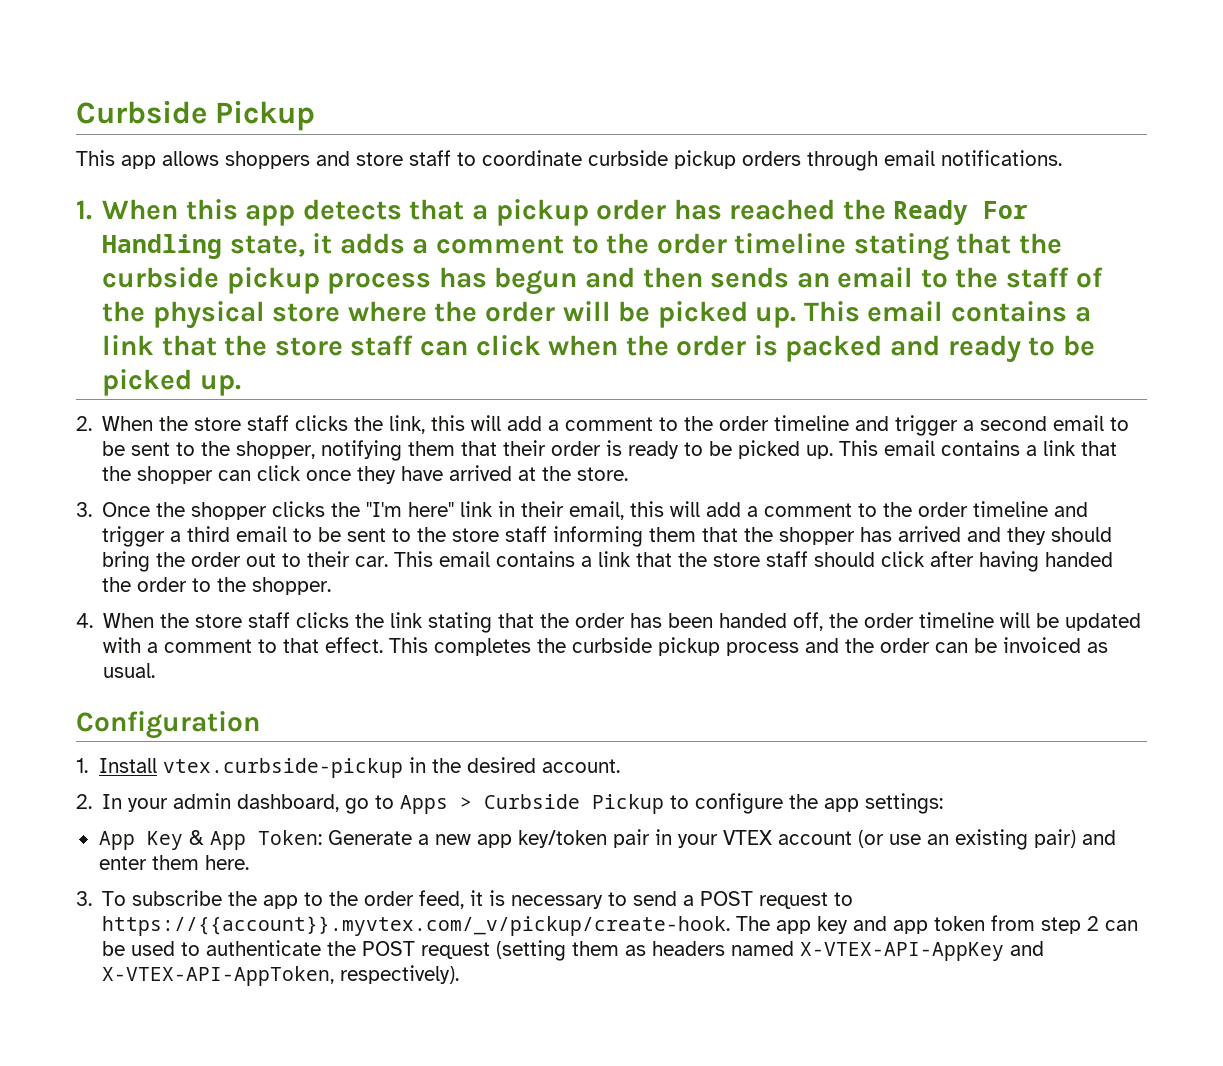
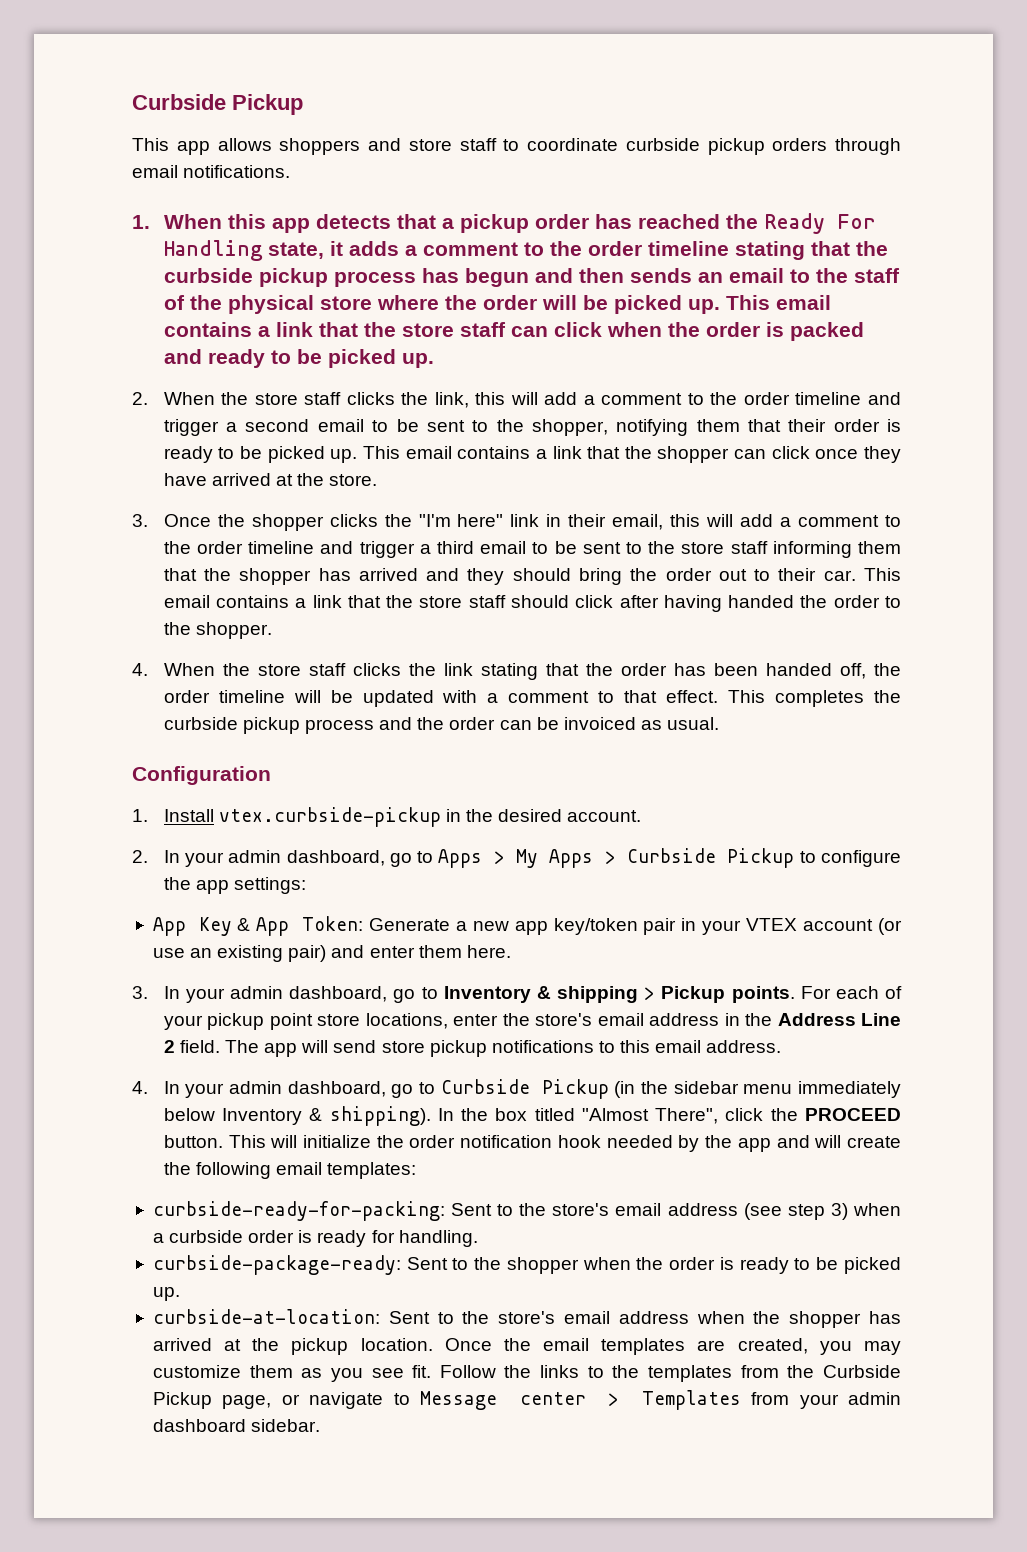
(473, 803) none -> [516,849,616,868] My Apps >
[102,890,854,909] [102,915,1139,936] [102,940,1045,961] [102,965,460,986] To subscribe the app to the order feed, it is necessary to send a POST request to https://{{account}}.myvtex.com/_v/pickup/create-hook. The app key and app token from step 2 can be used to authenticate the POST request (setting them as headers named X-VTEX-API-AppKey and X-VTEX-API-AppToken, respectively). -> [163,986,903,1003] [163,1013,901,1030] [163,1040,782,1057] [132,1079,902,1099] [163,1106,902,1126] [163,1135,902,1152] [163,1162,417,1179] [152,1201,902,1221] [152,1230,478,1247] [152,1255,901,1275] [152,1287,180,1301] [152,1309,902,1328] [152,1338,901,1355] [152,1365,901,1382] [152,1390,902,1410] [152,1419,321,1432] In your admin dashboard, go to Inventory & shipping > Pickup points. For each of your pickup point store locations, enter the store's email address in the Address Line 2 field. The app will send store pickup notifications to this email address. // 4. In your admin dashboard, go to Curbside Pickup (in the sidebar menu immediately below Inventory & shipping). In the box titled "Almost There", click the PROCEED button. This will initialize the order notification hook needed by the app and will create the following email templates: // curbside-ready-for-packing: Sent to the store's email address (see step 3) when a curbside order is ready for handling. // curbside-package-ready: Sent to the shopper when the order is ready to be picked up. // curbside-at-location: Sent to the store's email address when the shopper has arrived at the pickup location. Once the email templates are created, you may customize them as you see fit. Follow the links to the templates from the Curbside Pickup page, or navigate to Message center > Templates from your admin dashboard sidebar.

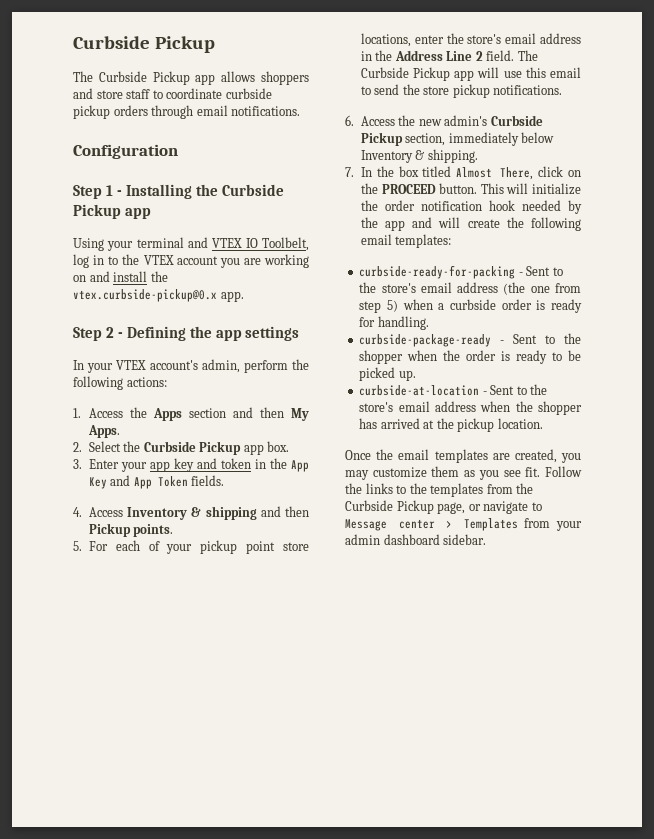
[132,138,169,151] This -> [73,71,190,85] The Curbside Pickup
[132,213,876,234] [163,240,888,261] [163,268,900,287] [163,295,831,314] [163,322,864,341] [163,349,434,368] [132,392,901,408] [163,419,901,436] [163,446,901,463] [163,473,378,486] [132,514,901,531] [163,541,901,558] [163,568,902,585] [163,595,902,612] [163,622,272,639] [132,663,901,680] [163,690,902,707] [163,717,720,734] [132,766,271,785] [132,807,642,827] [132,848,902,868] [163,877,307,894] [152,916,902,936] [152,945,511,962] [132,986,438,1003] 1. When this app detects that a pickup order has reached the Ready For Handling state, it adds a comment to the order timeline stating that the curbside pickup process has begun and then sends an email to the staff of the physical store where the order will be picked up. This email contains a link that the store staff can click when the order is packed and ready to be picked up. // 2. When the store staff clicks the link, this will add a comment to the order timeline and trigger a second email to be sent to the shopper, notifying them that their order is ready to be picked up. This email contains a link that the shopper can click once they have arrived at the store. // 3. Once the shopper clicks the "I'm here" link in their email, this will add a comment to the order timeline and trigger a third email to be sent to the store staff informing them that the shopper has arrived and they should bring the order out to their car. This email contains a link that the store staff should click after having handed the order to the shopper. // 4. When the store staff clicks the link stating that the order has been handed off, the order timeline will be updated with a comment to that effect. This completes the curbside pickup process and the order can be invoiced as usual. // Configuration // 1. Install vtex.curbside-pickup in the desired account. // 2. In your admin dashboard, go to Apps > My Apps > Curbside Pickup to configure the app settings: // App Key & App Token: Generate a new app key/token pair in your VTEX account (or use an existing pair) and enter them here. // 3. In your admin dashboard, go to -> [73,144,178,159] [73,184,284,199] [73,204,151,219] [73,237,309,251] [73,254,309,268] [73,271,168,282] [73,289,244,302] [73,326,300,341] [73,359,309,373] [73,376,167,390] [73,407,309,421] [87,425,120,438] [73,441,290,455] [73,458,309,472] [88,475,225,489] [73,507,123,517] Configuration // Step 1 - Installing the Curbside Pickup app // Using your terminal and VTEX IO Toolbelt, log in to the VTEX account you are working on and install the vtex.curbside-pickup@0.x app. // Step 2 - Defining the app settings // In your VTEX account's admin, perform the following actions: // 1. Access the Apps section and then My Apps. // 2. Select the Curbside Pickup app box. // 3. Enter your app key and token in the App Key and App Token fields. // 4. Access
[644,987,656,1000] > -> [260,506,309,517] and then
(795, 994) none -> [73,541,82,551] // 5.
[264,1040,782,1057] [132,1079,793,1099] app will send store pickup notifications to this email address. // 4. In your admin dashboard, go to Curbside Pickup (in the sidebar menu -> [360,67,581,81] [360,84,563,98] [345,115,543,126] [360,132,446,146] Curbside Pickup app will use this email to send the store pickup notifications. // 6. Access the new admin's Curbside Pickup section,
[329,1106,431,1126] shipping). -> [427,149,478,163] [345,167,354,177] shipping. // 7.
[581,1108,764,1124] "Almost There", click -> [456,166,581,180] Almost There, click on
[152,1201,848,1221] curbside-ready-for-packing: Sent to the store's email address (see step 3) -> [359,265,563,279] [359,282,581,295] [359,300,398,313] curbside-ready-for-packing - Sent to the store's email address (the one from step 5)
[152,1255,401,1275] curbside-package-ready: -> [359,334,505,347] curbside-package-ready -
[152,1309,380,1324] curbside-at-location: -> [359,385,487,396] curbside-at-location -
(433, 1344) none -> (543, 423) //

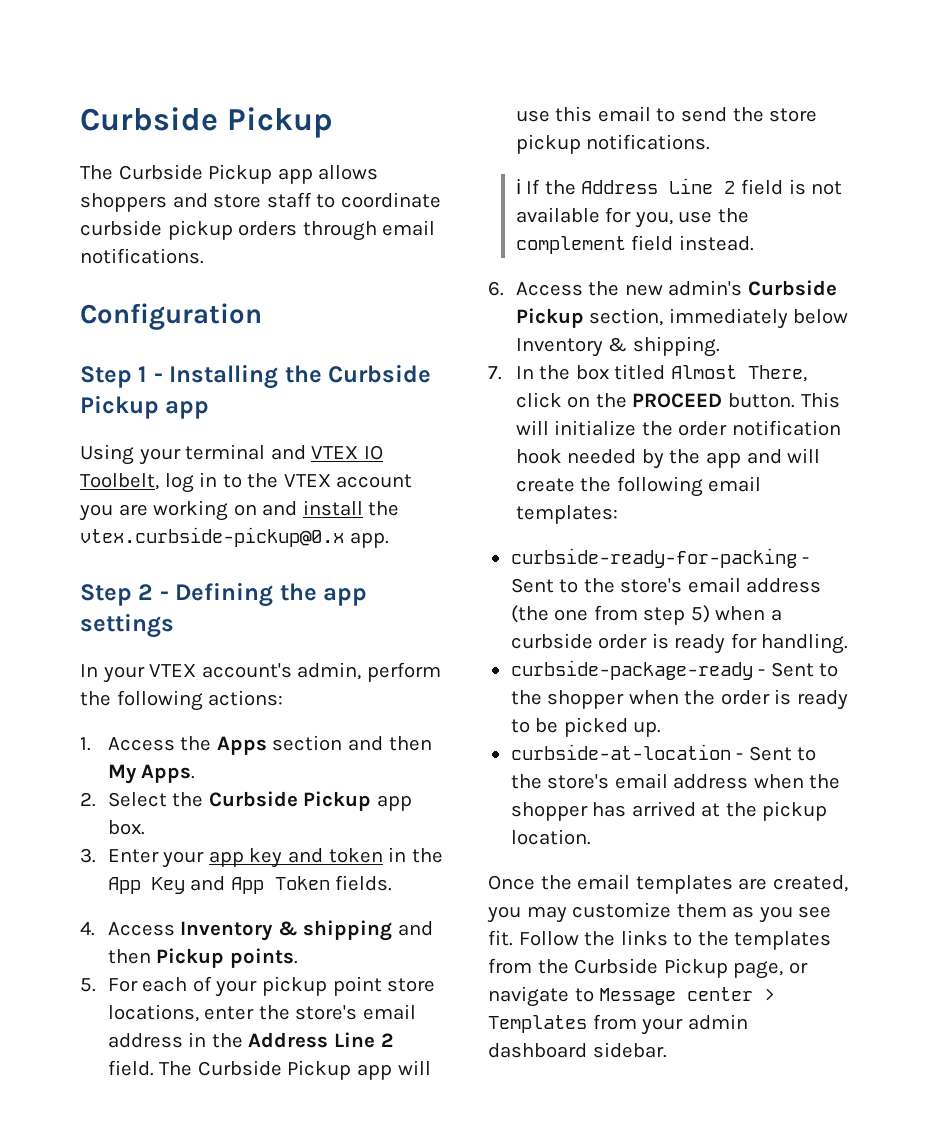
(563, 90) none -> [515,178,843,195] [515,207,749,228] [515,235,754,254] // ℹ If the Address Line 2 field is not available for you, use the complement field instead.

